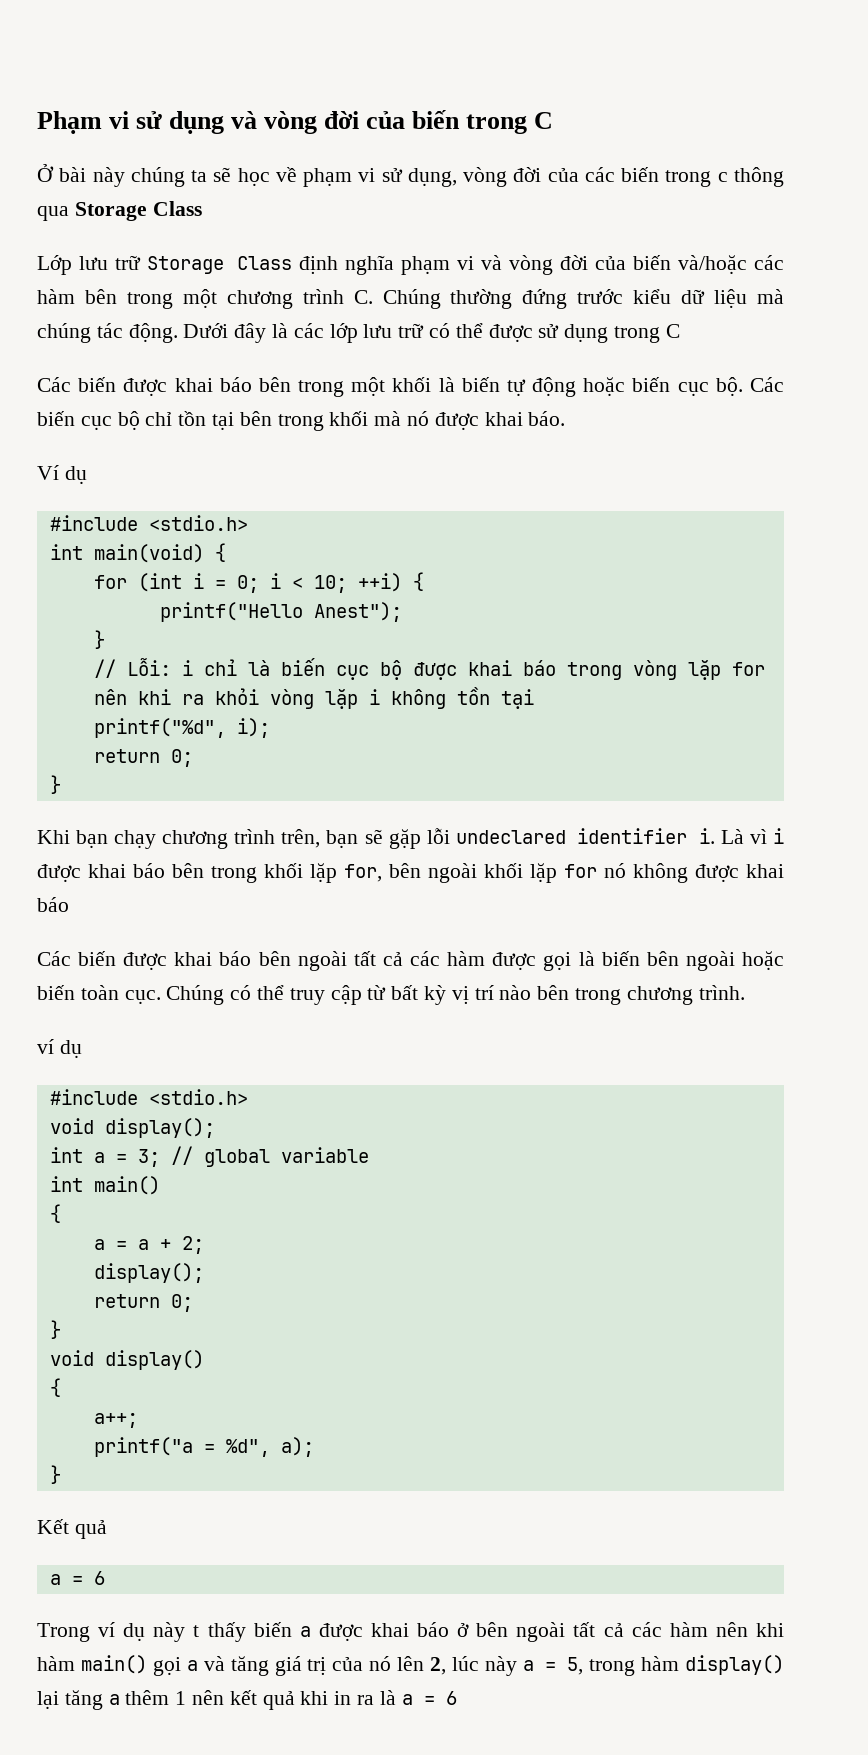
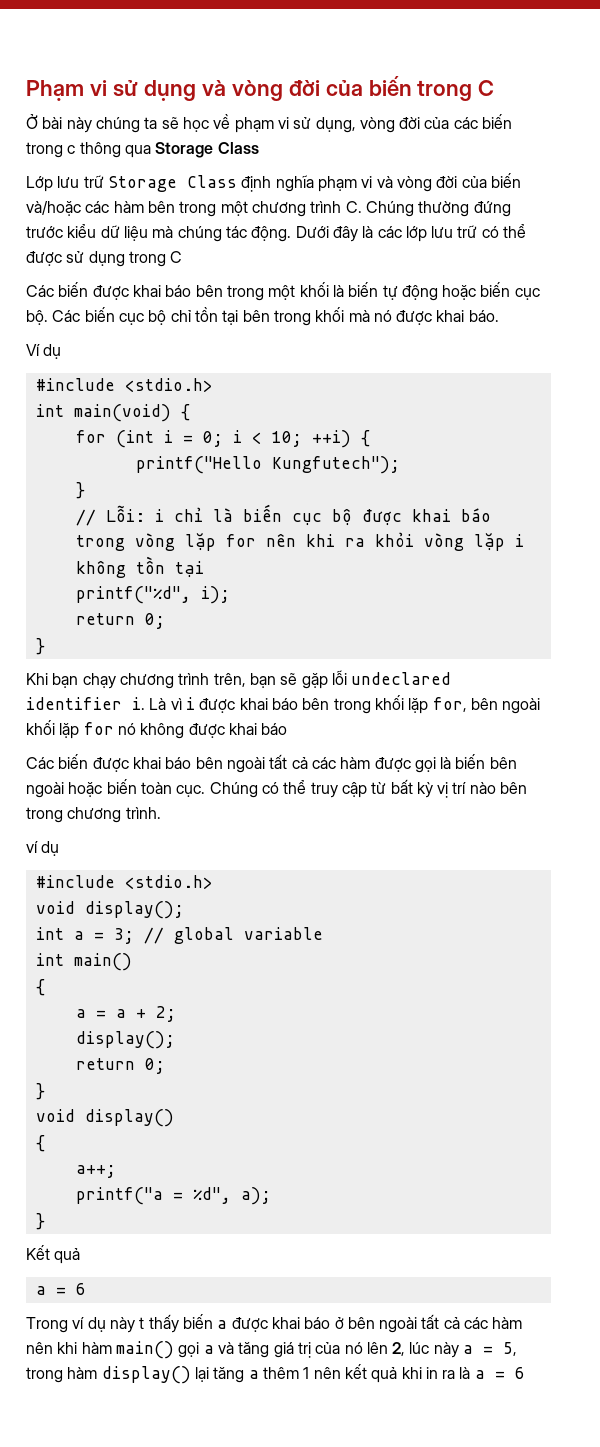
[313,602,402,622] Anest"); -> [271,456,400,474] Kungfutech");

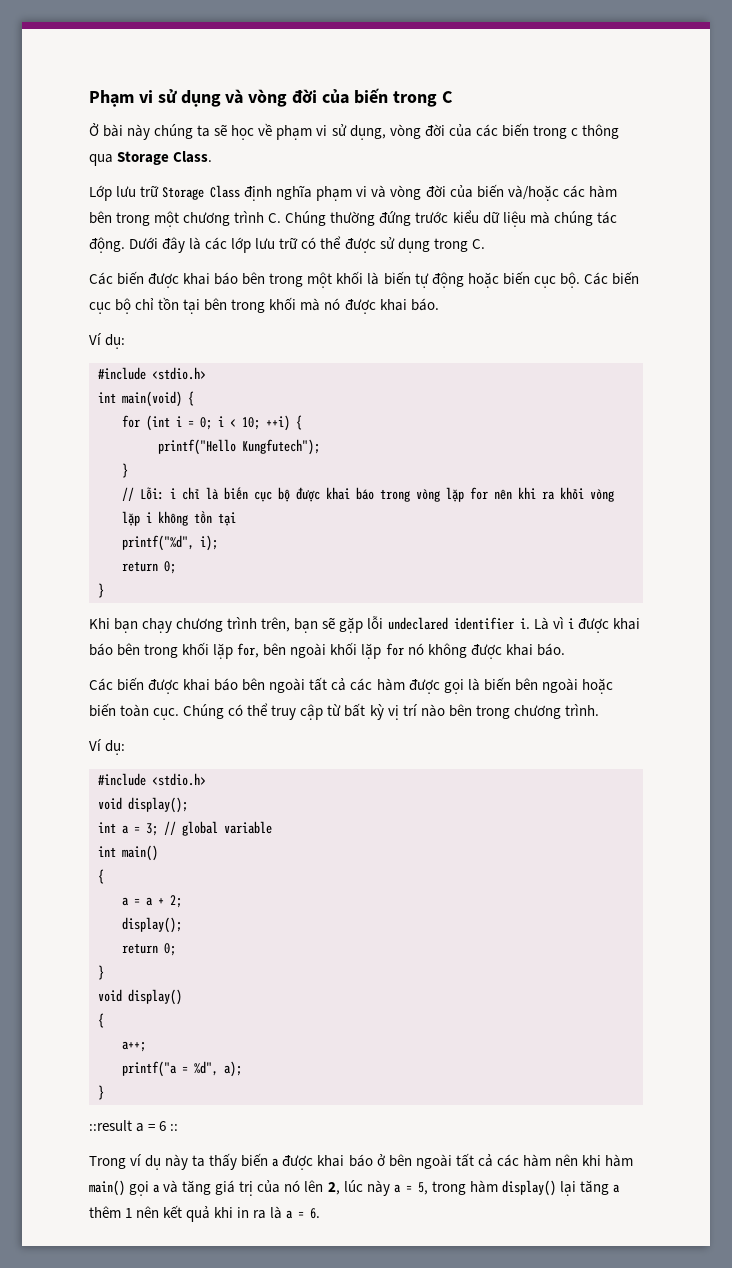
[217,142,259,154] Class -> [173,151,213,163] Class.
[170,251,183,263] C -> [471,239,485,249] C.
[43,344,62,359] dụ -> [105,334,126,349] dụ:
[261,723,288,735] báo -> [536,643,565,656] báo.
[26,841,60,856] ví dụ -> [89,739,126,755] Ví dụ:
[26,1245,81,1264] [35,1283,86,1295] Kết quả // a = 6 -> [89,1120,179,1132] ::result a = 6 ::
[139,1317,145,1329] t -> [192,1155,206,1167] ta
[514,1367,525,1379] 6 -> [310,1208,321,1219] 6.

